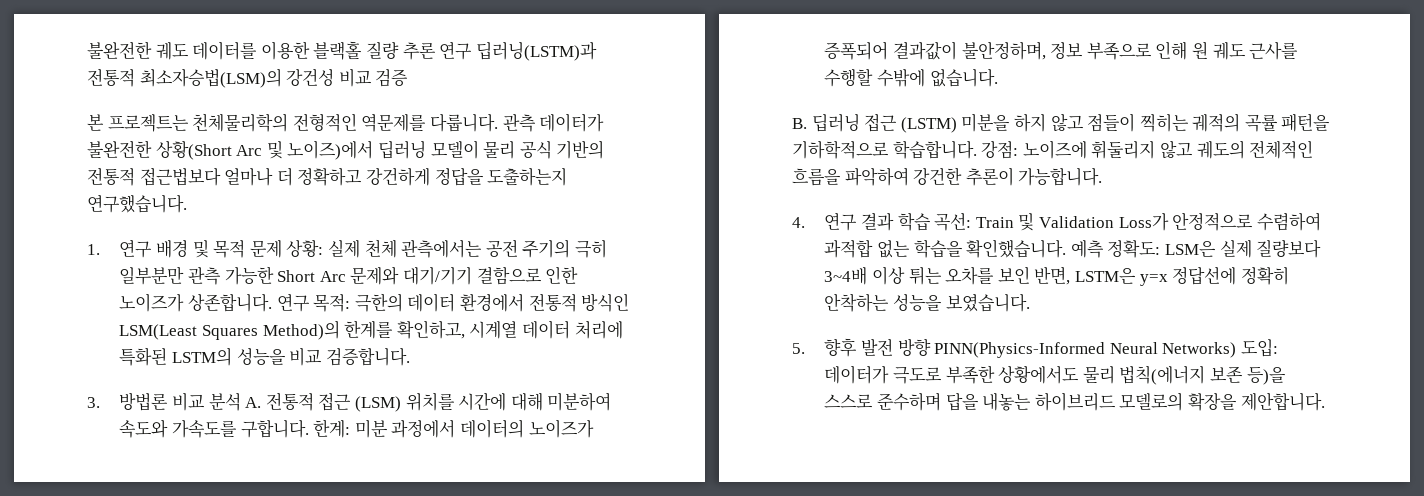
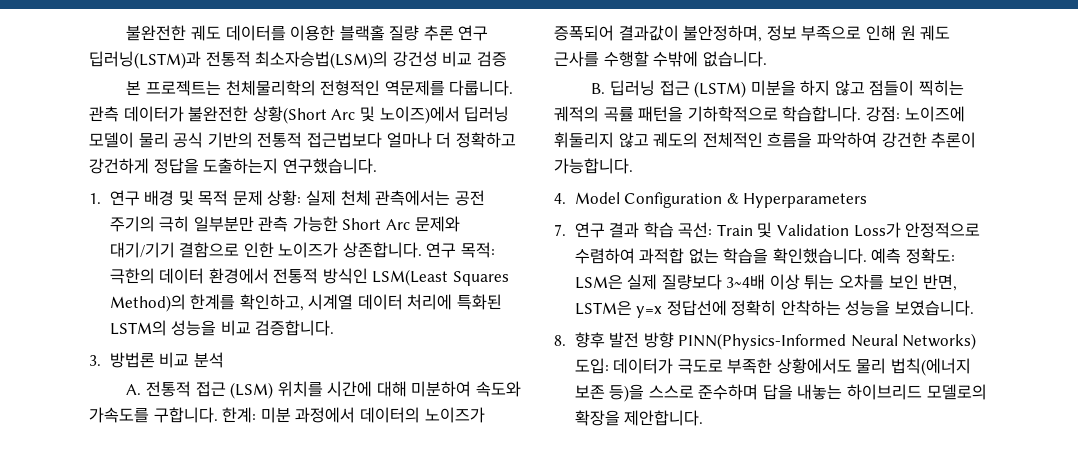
(241, 402) none -> (224, 360) //
(805, 222) none -> [574,192,868,208] [554,224,566,236] Model Configuration & Hyperparameters // 7.
[792,343,805,354] 5. -> [554,335,566,346] 8.

